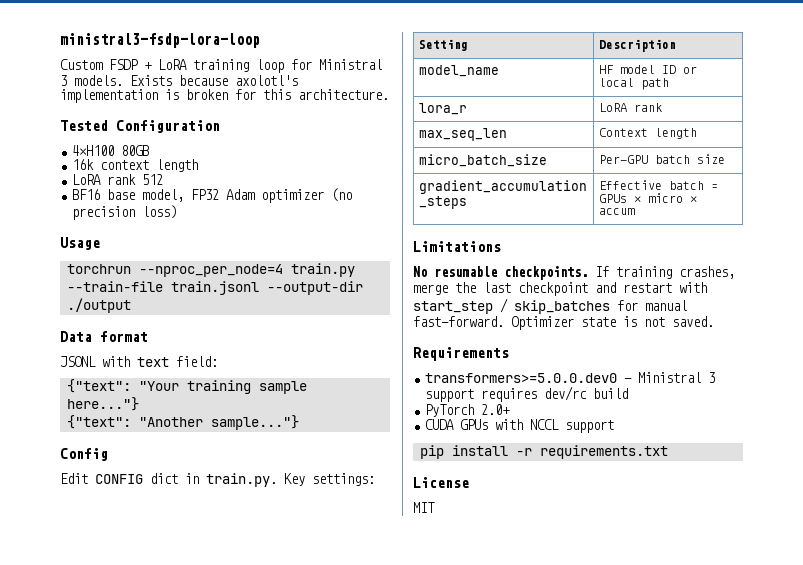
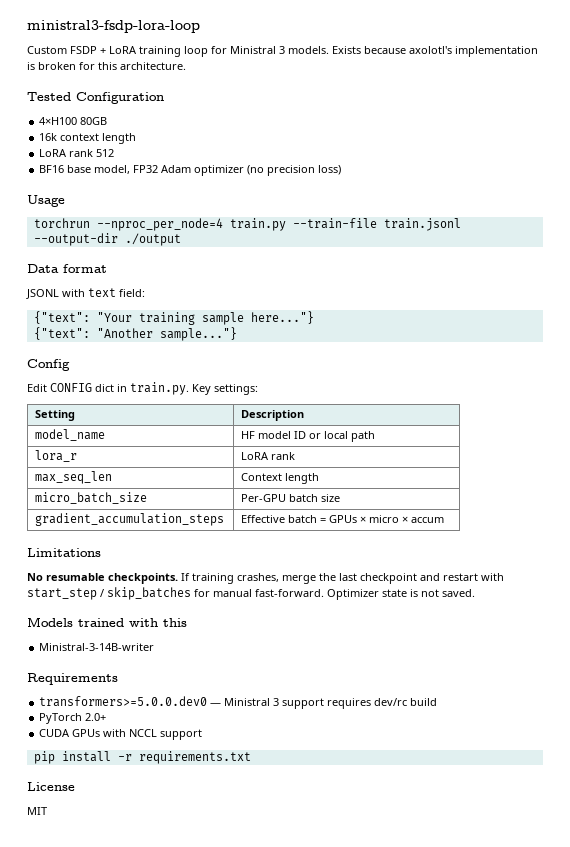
(714, 321) none -> [27,617,187,627] [39,643,155,651] // Models trained with this // Ministral-3-14B-writer

